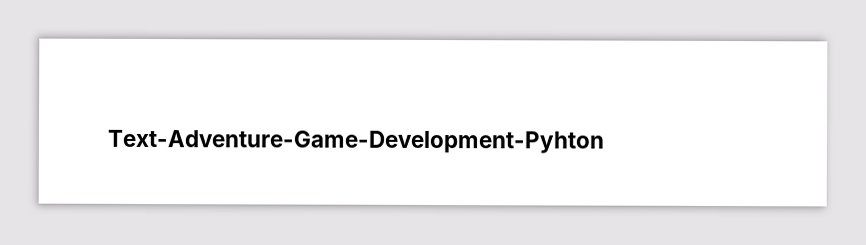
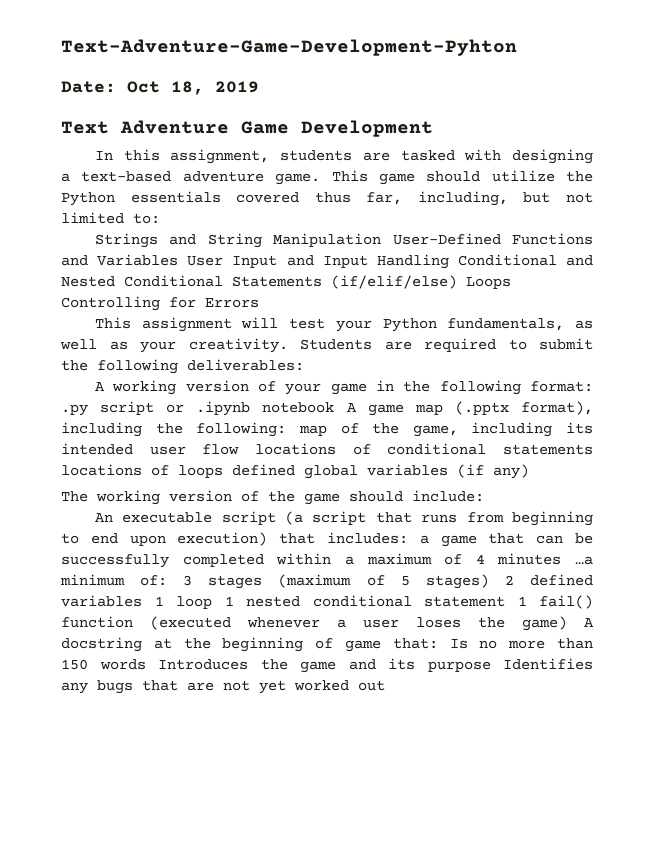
(604, 141) none -> [61,81,259,95] [61,120,433,137] [94,149,593,164] [61,170,593,185] [61,191,593,206] [61,212,160,224] [94,233,593,248] [61,254,593,269] [61,275,511,289] [61,296,259,311] [94,317,593,332] [60,338,593,353] [61,359,304,374] [94,380,593,395] [61,401,593,416] [61,422,593,437] [61,443,593,455] [61,464,529,479] [61,490,484,505] [94,511,593,526] [61,532,593,547] [61,553,593,568] [60,574,593,589] [61,595,593,609] [61,616,594,631] [61,637,594,652] [61,658,593,673] [61,680,385,694] // Date: Oct 18, 2019 // Text Adventure Game Development // In this assignment, students are tasked with designing a text-based adventure game. This game should utilize the Python essentials covered thus far, including, but not limited to: // Strings and String Manipulation User-Defined Functions and Variables User Input and Input Handling Conditional and Nested Conditional Statements (if/elif/else) Loops Controlling for Errors // This assignment will test your Python fundamentals, as well as your creativity. Students are required to submit the following deliverables: // A working version of your game in the following format: .py script or .ipynb notebook A game map (.pptx format), including the following: map of the game, including its intended user flow locations of conditional statements locations of loops defined global variables (if any) // The working version of the game should include: // An executable script (a script that runs from beginning to end upon execution) that includes: a game that can be successfully completed within a maximum of 4 minutes …a minimum of: 3 stages (maximum of 5 stages) 2 defined variables 1 loop 1 nested conditional statement 1 fail() function (executed whenever a user loses the game) A docstring at the beginning of game that: Is no more than 150 words Introduces the game and its purpose Identifies any bugs that are not yet worked out

